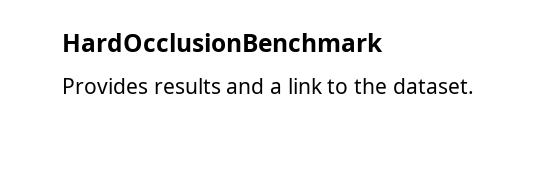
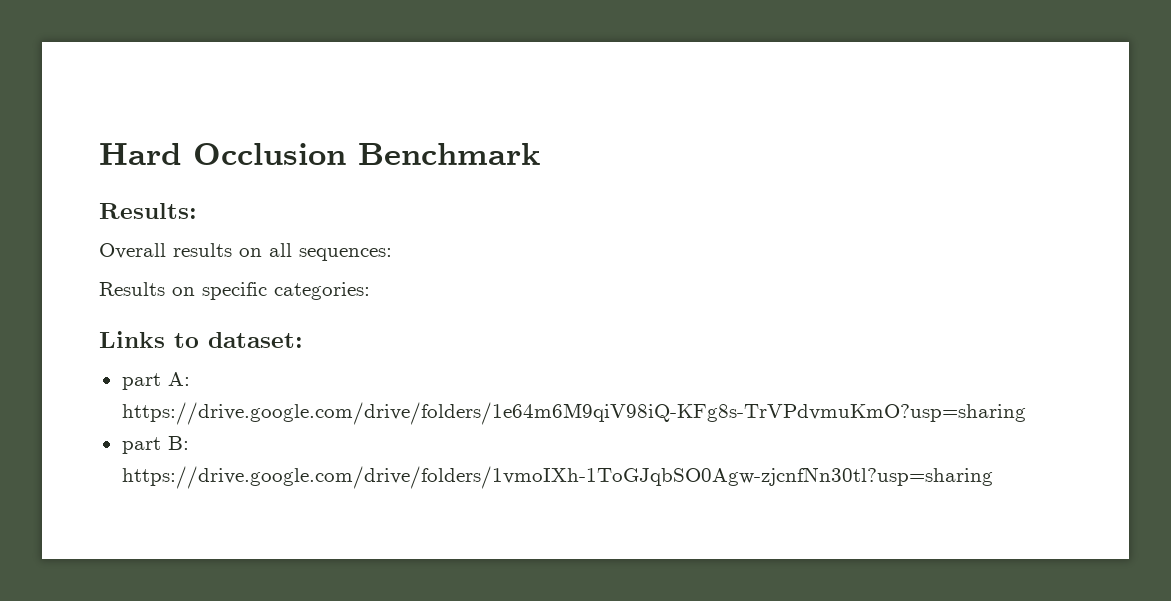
[62,33,383,52] [62,78,474,94] HardOcclusionBenchmark // Provides results and a link to the dataset. -> [99,143,540,165] [99,203,197,219] [99,243,392,261] [99,282,370,300] [99,331,303,348] [121,372,190,390] [121,402,1026,425] [121,436,189,454] [121,466,993,489] Hard Occlusion Benchmark // Results: // Overall results on all sequences: // Results on specific categories: // Links to dataset: // part A: https://drive.google.com/drive/folders/1e64m6M9qiV98iQ-KFg8s-TrVPdvmuKmO?usp=sharing // part B: https://drive.google.com/drive/folders/1vmoIXh-1ToGJqbSO0Agw-zjcnfNn30tl?usp=sharing

